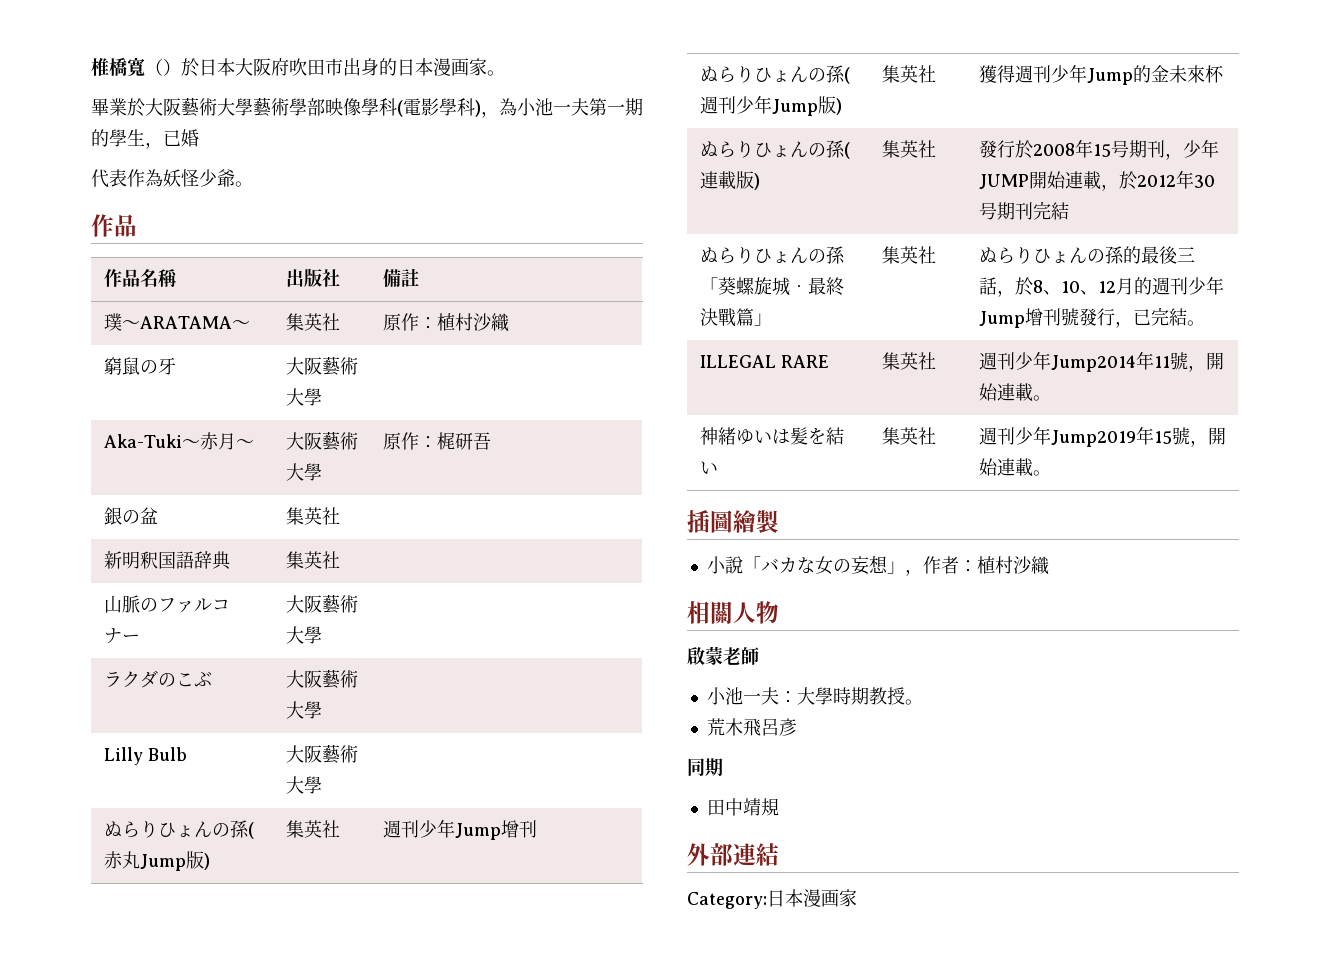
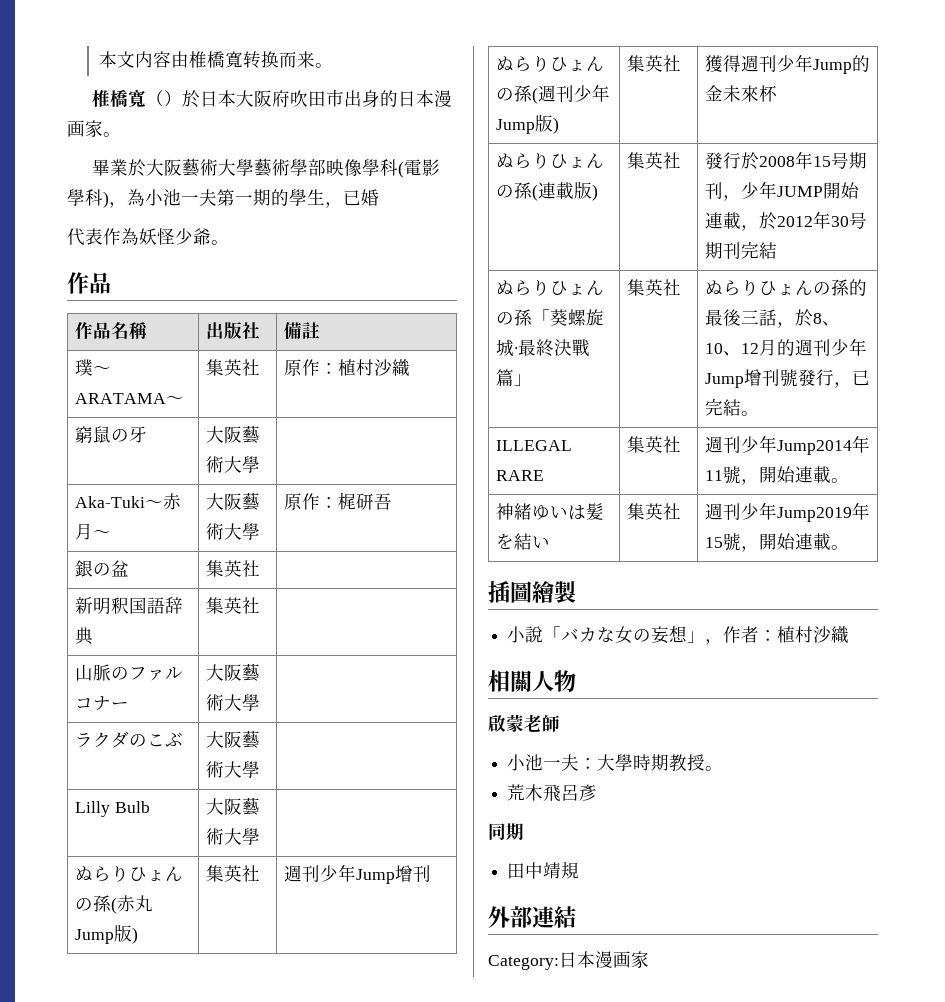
(91, 67) none -> [98,51,333,69] 本文内容由椎橋寬转换而来。 //

